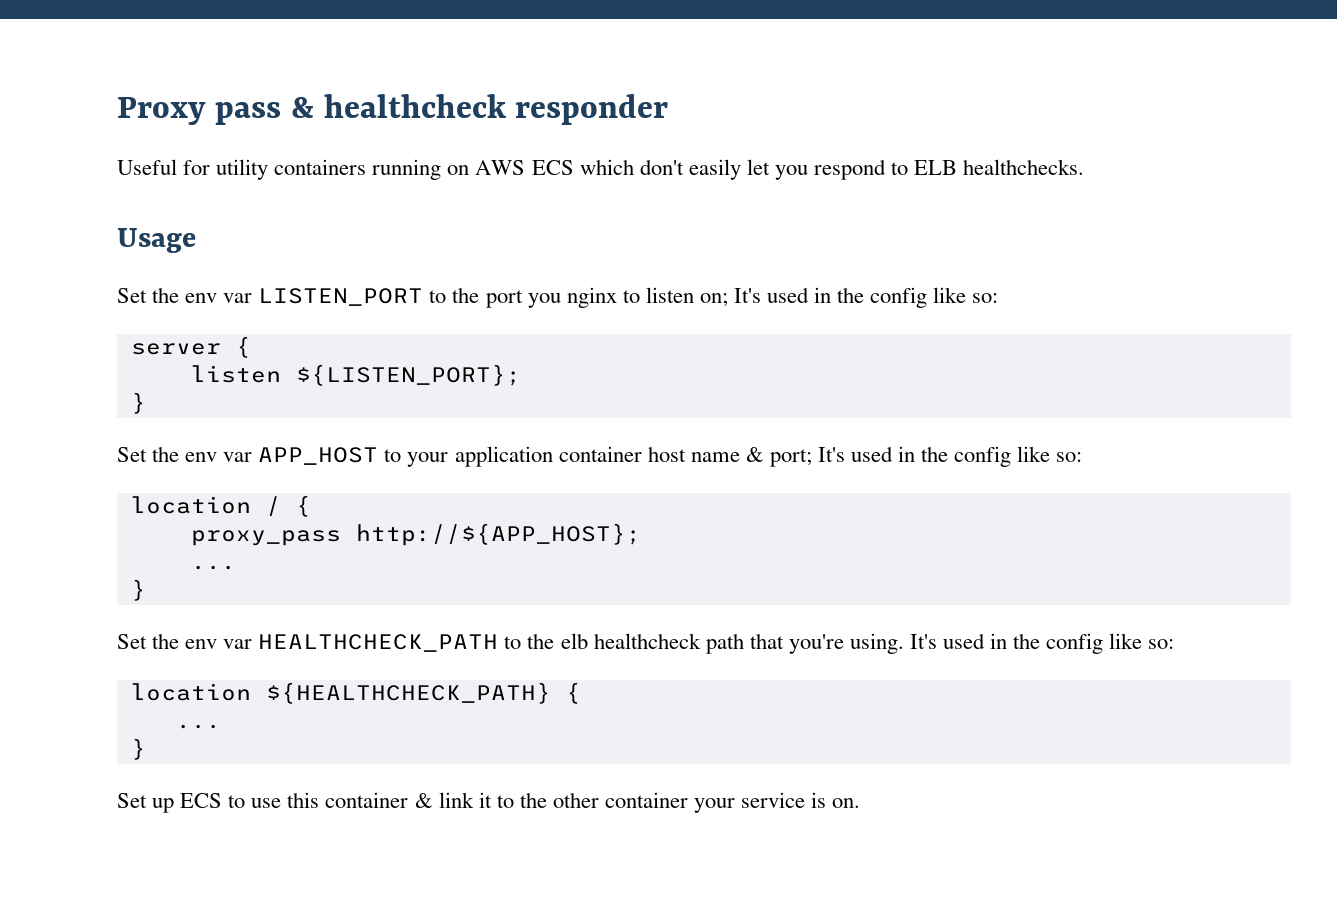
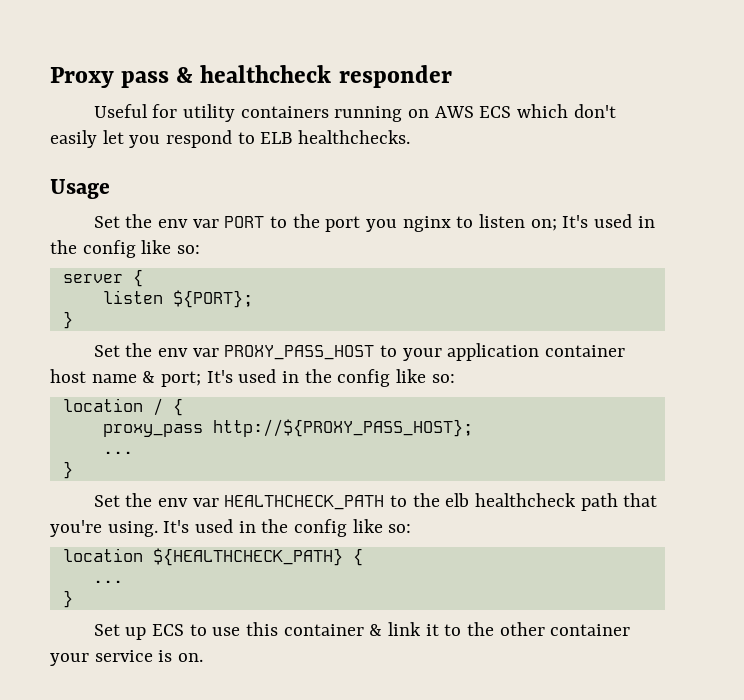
[258,288,424,306] LISTEN_PORT -> [224,216,265,228] PORT
[295,364,521,386] [130,392,146,414] [117,446,379,465] ${LISTEN_PORT}; // } // Set the env var APP_HOST -> [172,290,253,308] [62,311,73,329] [93,343,375,360] ${PORT}; // } // Set the env var PROXY_PASS_HOST
[355,523,641,546] http://${APP_HOST}; -> [212,419,473,437] http://${PROXY_PASS_HOST};

